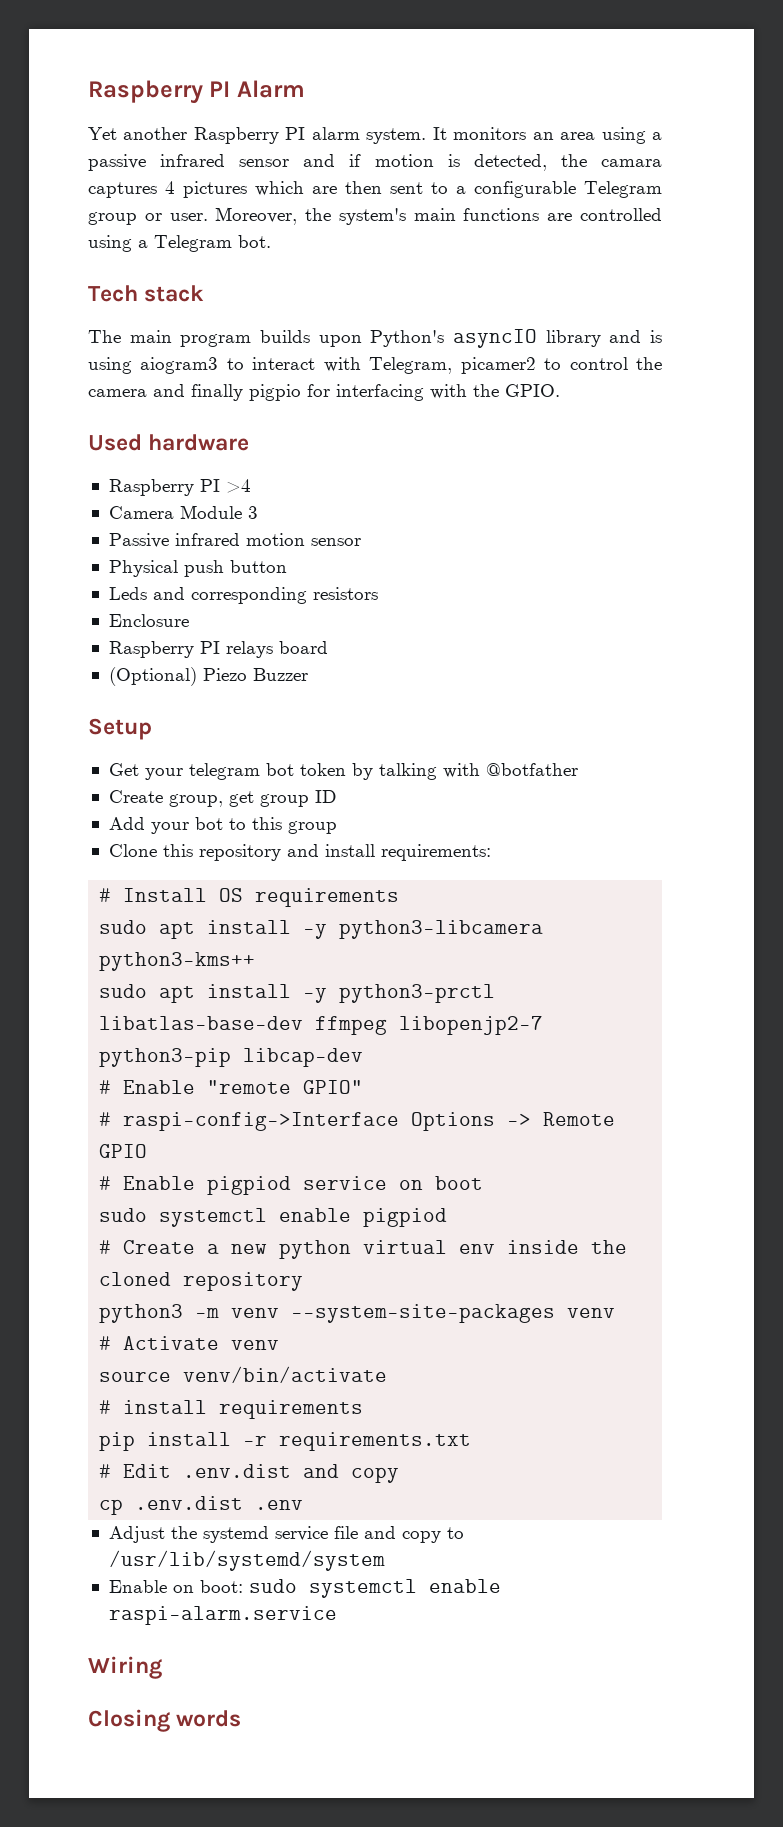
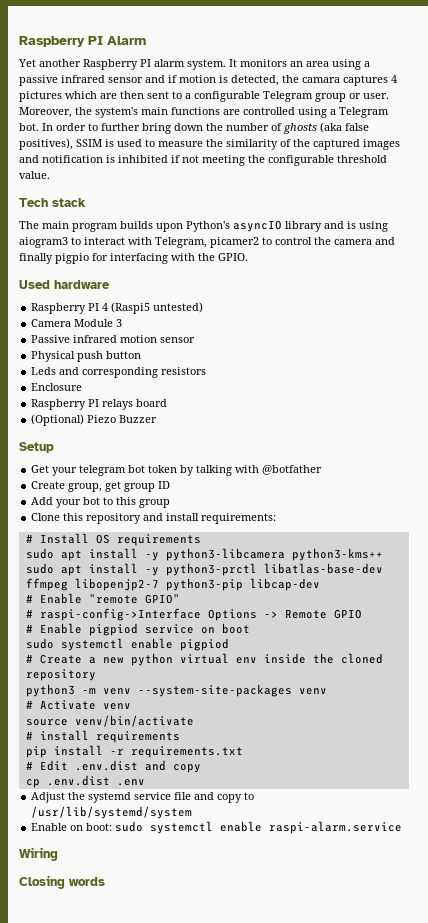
(271, 241) none -> [42,122,369,134] [19,138,400,150] [19,155,387,166] [19,171,50,179] In order to further bring down the number of ghosts (aka false positives), SSIM is used to measure the similarity of the captured images and notification is inhibited if not meeting the configurable threshold value.
[225,479,251,493] >4 -> [102,302,204,314] 4 (Raspi5 untested)

